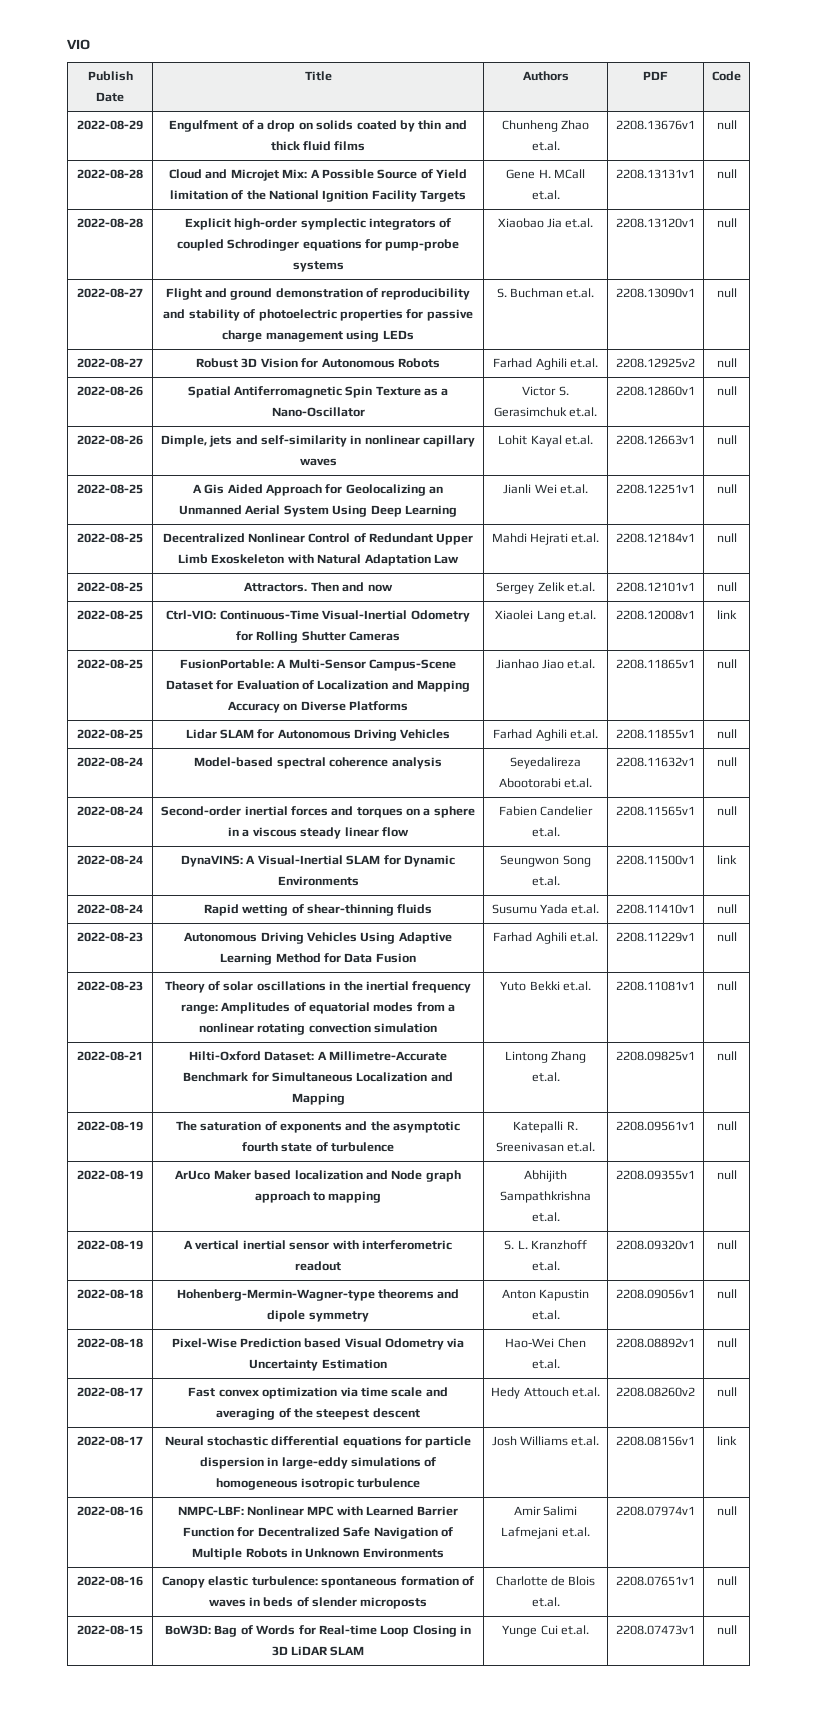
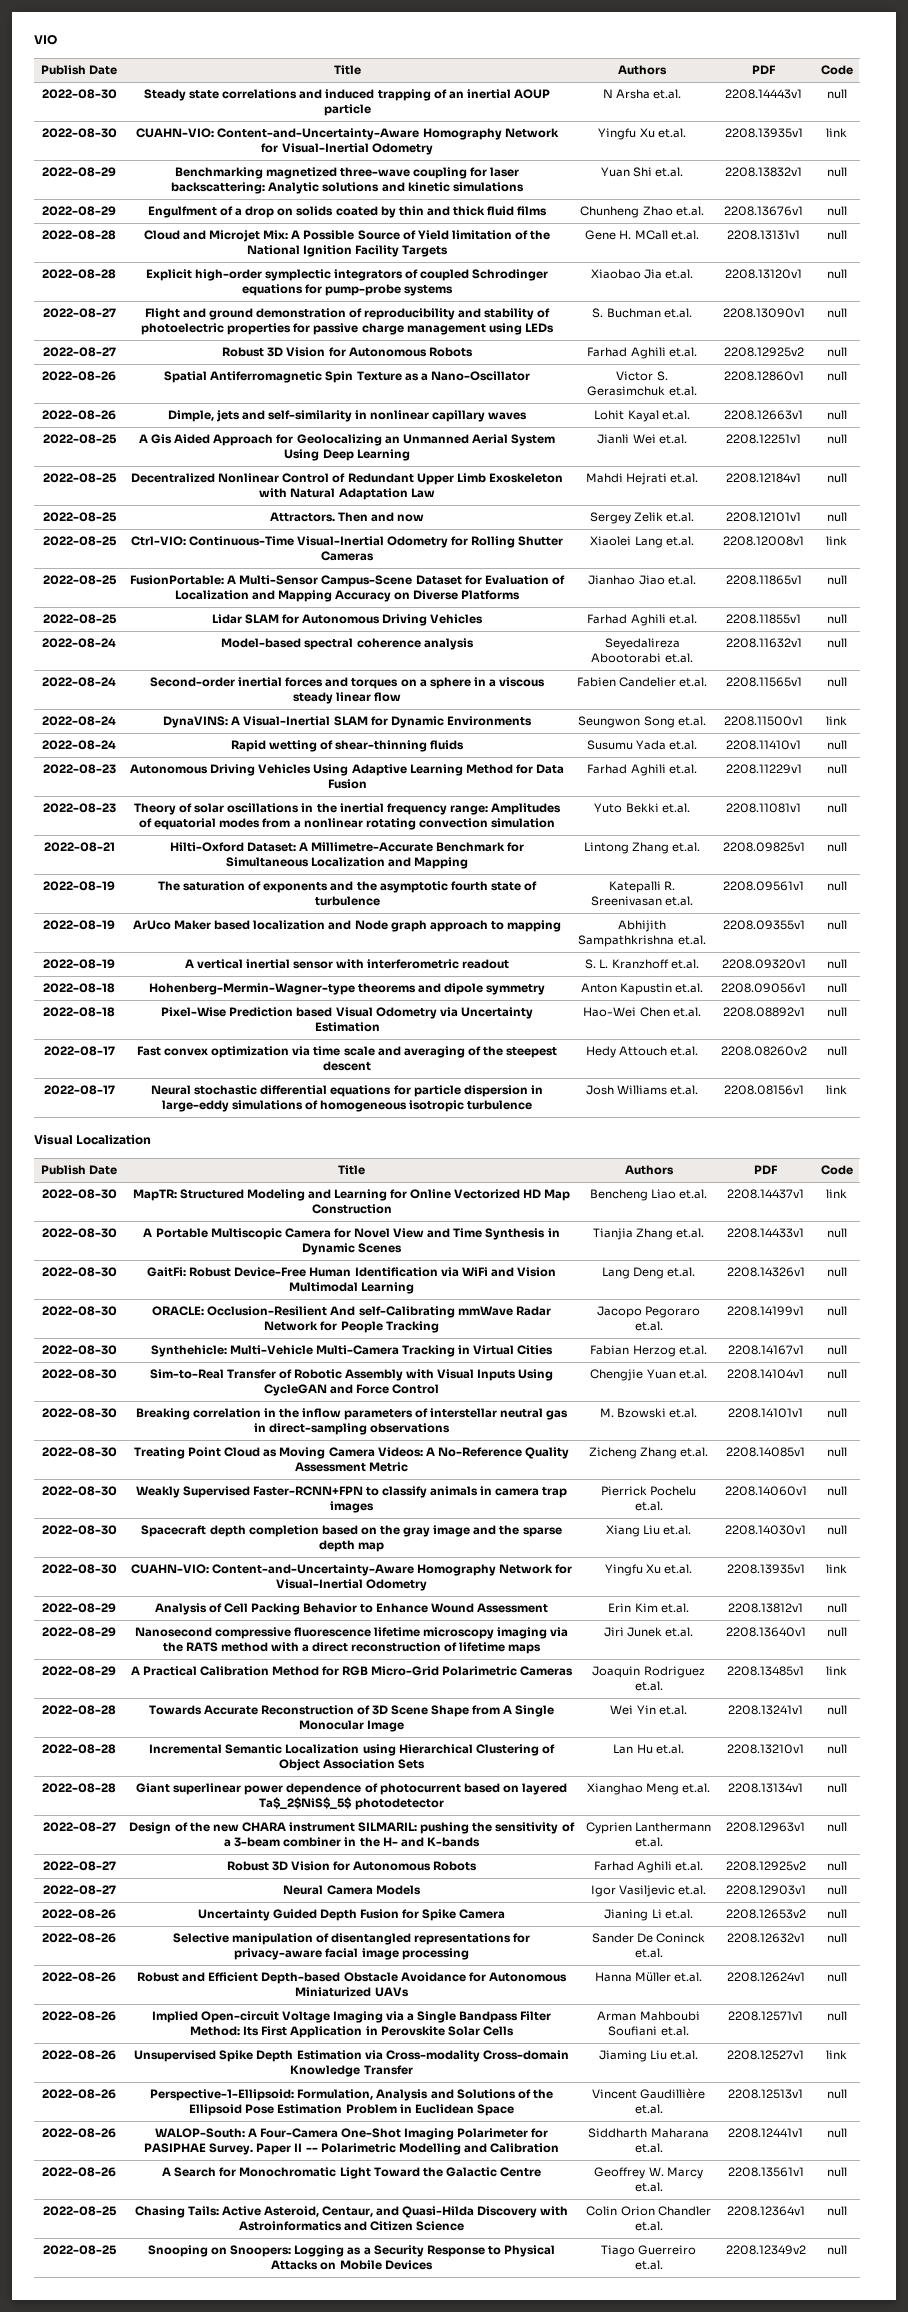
(741, 76) none -> [41,89,117,99] [144,89,550,101] [323,104,371,116] [602,89,682,99] [725,89,802,99] [826,89,847,99] [41,128,117,138] [136,128,559,140] [261,143,433,155] [598,128,686,140] [724,128,803,138] [826,128,847,137] [42,167,116,177] [174,167,520,179] [171,182,524,194] [600,167,684,177] [725,167,802,177] [826,167,847,177] // 2022-08-30 | Steady state correlations and induced trapping of an inertial AOUP particle | N Arsha et.al. | 2208.14443v1 | null // 2022-08-30 | CUAHN-VIO: Content-and-Uncertainty-Aware Homography Network for Visual-Inertial Odometry | Yingfu Xu et.al. | 2208.13935v1 | link // 2022-08-29 | Benchmarking magnetized three-wave coupling for laser backscattering: Analytic solutions and kinetic simulations | Yuan Shi et.al. | 2208.13832v1 | null
[77,1506,143,1516] [177,1506,459,1516] [183,1527,453,1539] [192,1548,444,1560] [513,1506,578,1516] [501,1527,590,1539] [616,1506,695,1516] [716,1506,737,1516] [77,1576,143,1586] [162,1576,474,1588] [208,1597,428,1609] [495,1576,596,1586] [531,1597,560,1607] [616,1576,695,1586] [716,1576,737,1586] [77,1625,143,1635] [165,1625,472,1637] [271,1646,365,1656] [502,1625,589,1637] [616,1625,695,1635] [716,1625,737,1635] // 2022-08-16 | NMPC-LBF: Nonlinear MPC with Learned Barrier Function for Decentralized Safe Navigation of Multiple Robots in Unknown Environments | Amir Salimi Lafmejani et.al. | 2208.07974v1 | null // 2022-08-16 | Canopy elastic turbulence: spontaneous formation of waves in beds of slender microposts | Charlotte de Blois et.al. | 2208.07651v1 | null // 2022-08-15 | BoW3D: Bag of Words for Real-time Loop Closing in 3D LiDAR SLAM | Yunge Cui et.al. | 2208.07473v1 | null -> [34,1134,152,1145] [40,1165,118,1175] [338,1165,365,1175] [624,1165,674,1175] [754,1165,777,1175] [820,1165,853,1175] [41,1189,117,1199] [132,1189,571,1201] [311,1204,392,1214] [589,1189,708,1201] [727,1189,804,1199] [826,1189,847,1198] [41,1228,117,1238] [143,1228,560,1240] [301,1243,403,1255] [592,1228,705,1240] [727,1228,804,1238] [826,1228,847,1238] [41,1267,117,1277] [147,1267,556,1277] [288,1282,415,1294] [601,1267,696,1279] [726,1267,805,1277] [826,1267,847,1277] [41,1306,117,1316] [152,1306,551,1318] [264,1321,439,1333] [596,1306,701,1318] [634,1321,663,1331] [727,1306,804,1316] [826,1306,847,1316] [41,1345,117,1355] [150,1345,554,1357] [590,1345,707,1357] [727,1345,804,1355] [826,1345,847,1355] [41,1369,117,1379] [149,1369,554,1381] [263,1384,440,1396] [590,1369,707,1381] [727,1369,804,1379] [826,1369,847,1379] [41,1408,117,1418] [135,1408,569,1420] [253,1423,451,1435] [599,1408,698,1418] [728,1408,803,1418] [826,1408,847,1418] [41,1447,117,1457] [134,1447,569,1459] [294,1462,409,1472] [588,1447,709,1459] [726,1447,805,1457] [826,1447,847,1457] [41,1486,117,1496] [135,1486,568,1498] [330,1501,374,1513] [600,1486,697,1496] [634,1501,663,1511] [724,1486,807,1496] [826,1486,847,1496] [41,1525,117,1535] [141,1525,562,1537] [318,1540,385,1552] [605,1525,692,1537] [725,1525,806,1535] [826,1525,847,1535] [41,1564,117,1574] [130,1564,573,1576] [275,1579,428,1591] [604,1564,693,1576] [726,1564,805,1574] [826,1564,847,1573] [42,1603,116,1613] [154,1603,549,1615] [608,1603,689,1613] [728,1603,803,1613] [826,1603,847,1613] [42,1627,116,1637] [134,1627,569,1639] [162,1642,542,1654] [603,1627,694,1637] [725,1627,806,1637] [826,1627,847,1637] [42,1666,116,1676] [130,1666,574,1676] [592,1666,705,1678] [634,1681,663,1691] [727,1666,804,1676] [826,1666,847,1675] [42,1705,116,1715] [148,1705,555,1717] [298,1720,405,1732] [610,1705,687,1715] [728,1705,803,1715] [826,1705,847,1715] [42,1744,116,1754] [149,1744,555,1756] [278,1759,426,1771] [613,1744,684,1754] [727,1744,804,1754] [826,1744,847,1754] [42,1783,116,1793] [136,1783,567,1795] [259,1797,444,1810] [586,1783,711,1795] [728,1783,803,1793] [826,1783,847,1793] [42,1822,116,1832] [129,1822,575,1834] [224,1837,480,1847] [585,1822,712,1834] [634,1837,663,1847] [726,1822,805,1832] [826,1822,847,1832] [42,1861,116,1871] [226,1861,478,1871] [593,1861,704,1873] [725,1861,806,1871] [826,1861,847,1871] [42,1885,116,1895] [283,1885,421,1895] [590,1885,707,1897] [725,1885,806,1895] [826,1885,847,1895] [42,1909,116,1919] [197,1909,506,1921] [604,1909,693,1921] [725,1909,806,1919] [826,1909,847,1919] [42,1933,116,1943] [172,1933,531,1945] [234,1948,469,1960] [591,1933,706,1943] [634,1948,663,1958] [726,1933,805,1943] [826,1933,847,1943] [42,1972,116,1982] [137,1972,567,1984] [295,1987,409,1997] [594,1972,703,1982] [726,1972,805,1982] [826,1972,847,1982] [42,2011,116,2021] [151,2011,552,2023] [190,2026,514,2038] [597,2011,700,2021] [608,2026,689,2036] [728,2011,803,2021] [826,2011,847,2021] [42,2050,116,2060] [134,2050,569,2062] [290,2065,413,2077] [598,2050,699,2062] [727,2050,804,2060] [826,2050,847,2059] [42,2089,116,2099] [150,2089,553,2101] [189,2104,514,2116] [591,2088,706,2099] [634,2104,663,2114] [728,2089,803,2099] [826,2089,847,2099] [42,2128,116,2138] [154,2128,549,2140] [144,2143,559,2155] [588,2128,709,2138] [634,2143,663,2153] [728,2128,803,2138] [826,2128,847,2138] [42,2167,116,2177] [162,2167,541,2179] [594,2167,703,2179] [634,2182,663,2192] [727,2167,804,2177] [826,2167,847,2177] [42,2206,117,2216] [134,2206,569,2218] [238,2221,465,2231] [586,2206,711,2216] [634,2221,663,2231] [726,2206,805,2216] [826,2206,847,2216] [42,2245,117,2255] [148,2245,555,2257] [271,2260,433,2270] [600,2245,697,2257] [634,2260,663,2270] [725,2245,806,2255] [826,2245,847,2255] // Visual Localization // Publish Date | Title | Authors | PDF | Code // 2022-08-30 | MapTR: Structured Modeling and Learning for Online Vectorized HD Map Construction | Bencheng Liao et.al. | 2208.14437v1 | link // 2022-08-30 | A Portable Multiscopic Camera for Novel View and Time Synthesis in Dynamic Scenes | Tianjia Zhang et.al. | 2208.14433v1 | null // 2022-08-30 | GaitFi: Robust Device-Free Human Identification via WiFi and Vision Multimodal Learning | Lang Deng et.al. | 2208.14326v1 | null // 2022-08-30 | ORACLE: Occlusion-Resilient And self-Calibrating mmWave Radar Network for People Tracking | Jacopo Pegoraro et.al. | 2208.14199v1 | null // 2022-08-30 | Synthehicle: Multi-Vehicle Multi-Camera Tracking in Virtual Cities | Fabian Herzog et.al. | 2208.14167v1 | null // 2022-08-30 | Sim-to-Real Transfer of Robotic Assembly with Visual Inputs Using CycleGAN and Force Control | Chengjie Yuan et.al. | 2208.14104v1 | null // 2022-08-30 | Breaking correlation in the inflow parameters of interstellar neutral gas in direct-sampling observations | M. Bzowski et.al. | 2208.14101v1 | null // 2022-08-30 | Treating Point Cloud as Moving Camera Videos: A No-Reference Quality Assessment Metric | Zicheng Zhang et.al. | 2208.14085v1 | null // 2022-08-30 | Weakly Supervised Faster-RCNN+FPN to classify animals in camera trap images | Pierrick Pochelu et.al. | 2208.14060v1 | null // 2022-08-30 | Spacecraft depth completion based on the gray image and the sparse depth map | Xiang Liu et.al. | 2208.14030v1 | null // 2022-08-30 | CUAHN-VIO: Content-and-Uncertainty-Aware Homography Network for Visual-Inertial Odometry | Yingfu Xu et.al. | 2208.13935v1 | link // 2022-08-29 | Analysis of Cell Packing Behavior to Enhance Wound Assessment | Erin Kim et.al. | 2208.13812v1 | null // 2022-08-29 | Nanosecond compressive fluorescence lifetime microscopy imaging via the RATS method with a direct reconstruction of lifetime maps | Jiri Junek et.al. | 2208.13640v1 | null // 2022-08-29 | A Practical Calibration Method for RGB Micro-Grid Polarimetric Cameras | Joaquin Rodriguez et.al. | 2208.13485v1 | link // 2022-08-28 | Towards Accurate Reconstruction of 3D Scene Shape from A Single Monocular Image | Wei Yin et.al. | 2208.13241v1 | null // 2022-08-28 | Incremental Semantic Localization using Hierarchical Clustering of Object Association Sets | Lan Hu et.al. | 2208.13210v1 | null // 2022-08-28 | Giant superlinear power dependence of photocurrent based on layered Ta$_2$NiS$_5$ photodetector | Xianghao Meng et.al. | 2208.13134v1 | null // 2022-08-27 | Design of the new CHARA instrument SILMARIL: pushing the sensitivity of a 3-beam combiner in the H- and K-bands | Cyprien Lanthermann et.al. | 2208.12963v1 | null // 2022-08-27 | Robust 3D Vision for Autonomous Robots | Farhad Aghili et.al. | 2208.12925v2 | null // 2022-08-27 | Neural Camera Models | Igor Vasiljevic et.al. | 2208.12903v1 | null // 2022-08-26 | Uncertainty Guided Depth Fusion for Spike Camera | Jianing Li et.al. | 2208.12653v2 | null // 2022-08-26 | Selective manipulation of disentangled representations for privacy-aware facial image processing | Sander De Coninck et.al. | 2208.12632v1 | null // 2022-08-26 | Robust and Efficient Depth-based Obstacle Avoidance for Autonomous Miniaturized UAVs | Hanna Müller et.al. | 2208.12624v1 | null // 2022-08-26 | Implied Open-circuit Voltage Imaging via a Single Bandpass Filter Method: Its First Application in Perovskite Solar Cells | Arman Mahboubi Soufiani et.al. | 2208.12571v1 | null // 2022-08-26 | Unsupervised Spike Depth Estimation via Cross-modality Cross-domain Knowledge Transfer | Jiaming Liu et.al. | 2208.12527v1 | link // 2022-08-26 | Perspective-1-Ellipsoid: Formulation, Analysis and Solutions of the Ellipsoid Pose Estimation Problem in Euclidean Space | Vincent Gaudillière et.al. | 2208.12513v1 | null // 2022-08-26 | WALOP-South: A Four-Camera One-Shot Imaging Polarimeter for PASIPHAE Survey. Paper II -- Polarimetric Modelling and Calibration | Siddharth Maharana et.al. | 2208.12441v1 | null // 2022-08-26 | A Search for Monochromatic Light Toward the Galactic Centre | Geoffrey W. Marcy et.al. | 2208.13561v1 | null // 2022-08-25 | Chasing Tails: Active Asteroid, Centaur, and Quasi-Hilda Discovery with Astroinformatics and Citizen Science | Colin Orion Chandler et.al. | 2208.12364v1 | null // 2022-08-25 | Snooping on Snoopers: Logging as a Security Response to Physical Attacks on Mobile Devices | Tiago Guerreiro et.al. | 2208.12349v2 | null

